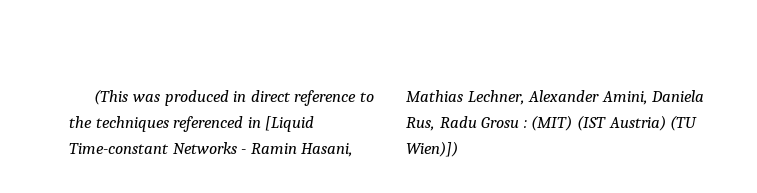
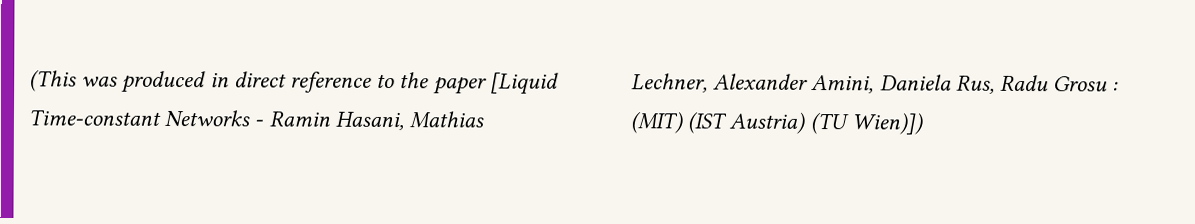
[95,116,261,132] techniques referenced in -> [432,76,487,95] paper

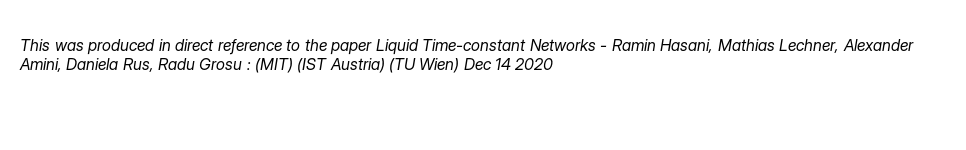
[29,69,77,92] (This -> [20,39,50,51] This
[489,72,559,95] [Liquid -> [375,39,419,55] Liquid
[850,112,924,135] Wien)]) -> [419,58,554,73] Wien) Dec 14 2020

